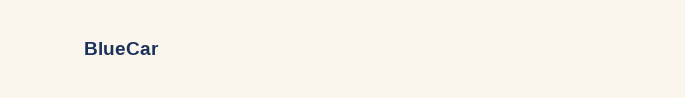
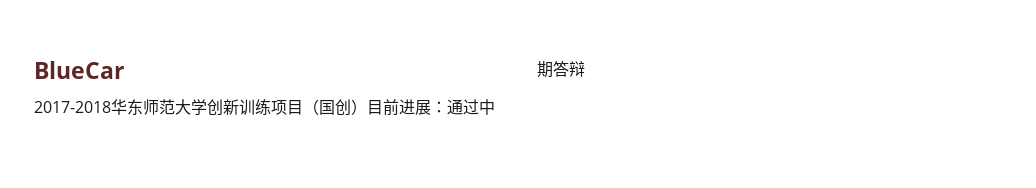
(159, 48) none -> [34,99,495,116] [537,61,585,78] // 2017-2018华东师范大学创新训练项目（国创）目前进展：通过中期答辩

